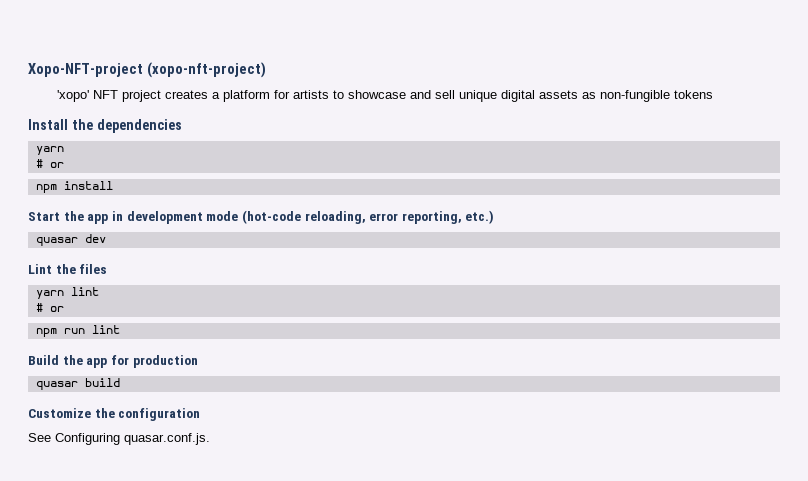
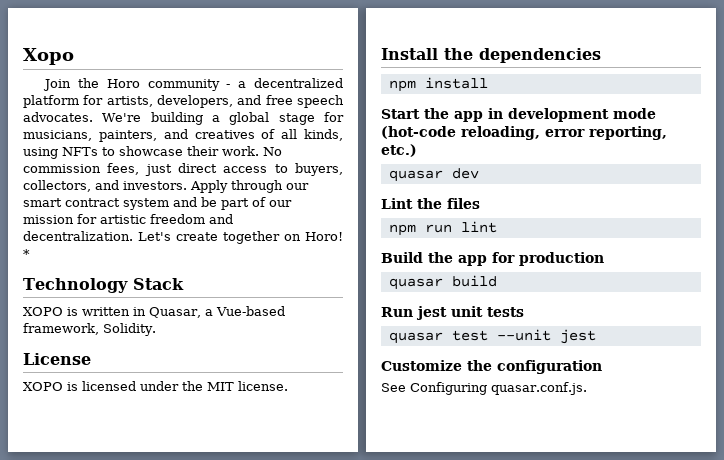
[28,62,266,78] [56,90,713,102] Xopo-NFT-project (xopo-nft-project) // 'xopo' NFT project creates a platform for artists to showcase and sell unique digital assets as non-fungible tokens -> [23,48,74,65] [43,78,343,91] [23,95,345,108] [23,112,344,125] [23,129,343,142] [23,146,282,159] [23,163,343,176] [23,180,309,193] [23,197,292,210] [23,214,233,224] [23,231,343,244] [23,249,30,258] [23,278,184,293] [23,306,285,318] [23,323,156,336] [23,353,91,365] [23,381,288,391] Xopo // Join the Horo community - a decentralized platform for artists, developers, and free speech advocates. We're building a global stage for musicians, painters, and creatives of all kinds, using NFTs to showcase their work. No commission fees, just direct access to buyers, collectors, and investors. Apply through our smart contract system and be part of our mission for artistic freedom and decentralization. Let's create together on Horo! * // Technology Stack // XOPO is written in Quasar, a Vue-based framework, Solidity. // License // XOPO is licensed under the MIT license.
[35,146,64,155] [35,159,64,168] // yarn // # or -> (601, 55) none
[35,287,99,299] [35,303,64,312] // yarn lint // # or -> (480, 203) none
(120, 382) none -> [381,306,524,320] [388,329,596,344] // Run jest unit tests // quasar test --unit jest

